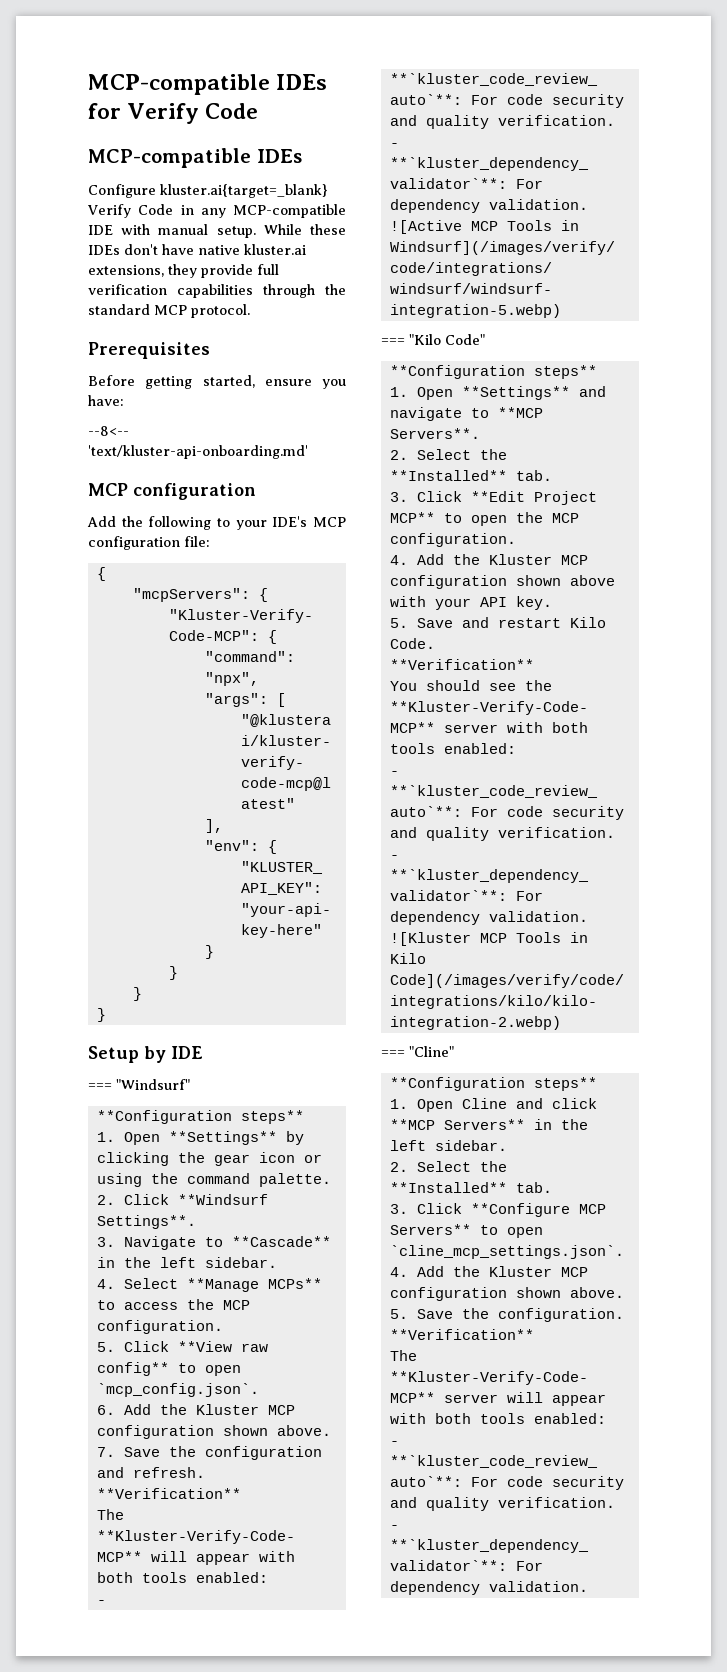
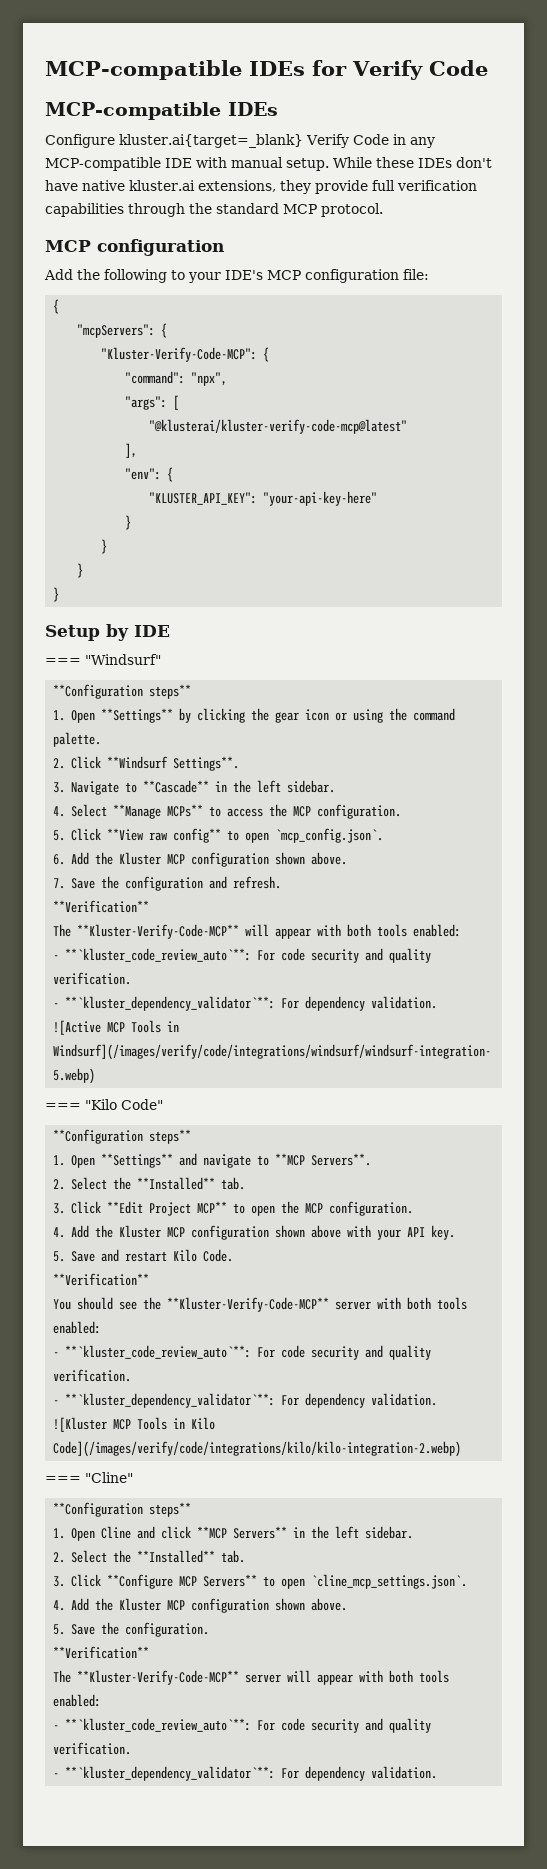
[88,342,210,359] [88,375,346,389] [88,395,124,406] [88,426,129,436] [88,445,308,459] // Prerequisites // Before getting started, ensure you have: // --8<-- 'text/kluster-api-onboarding.md' -> (383, 210) none

